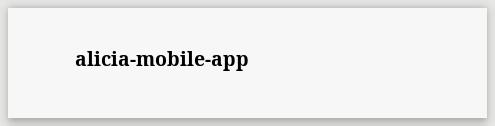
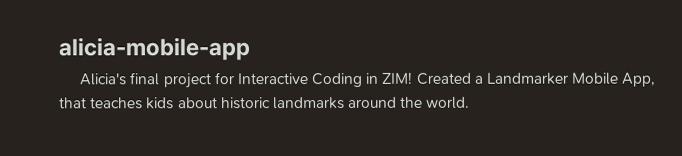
(249, 61) none -> [79,71,657,89] [59,96,471,110] // Alicia's final project for Interactive Coding in ZIM! Created a Landmarker Mobile App, that teaches kids about historic landmarks around the world.

